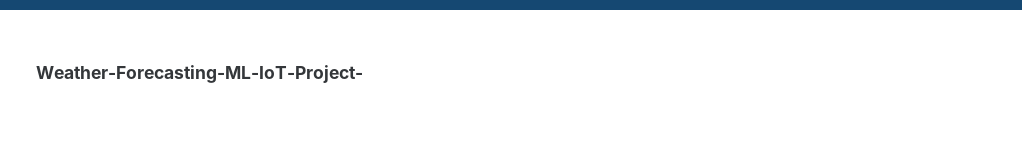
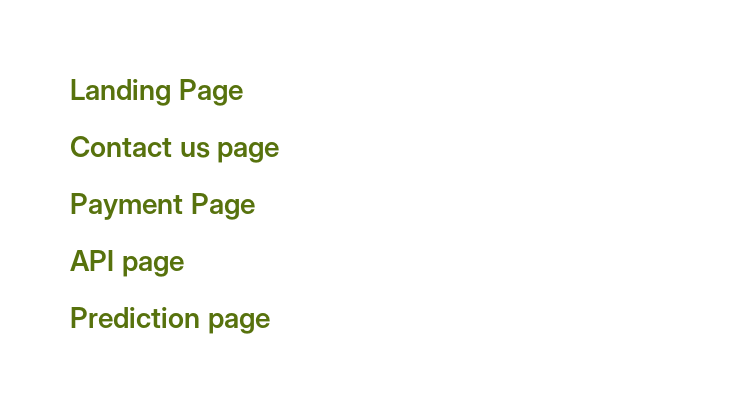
[36,65,363,83] Weather-Forecasting-ML-IoT-Project- -> [70,79,243,106] [70,136,280,163] [70,193,255,220] [70,250,184,277] [70,307,270,334] Landing Page // Contact us page // Payment Page // API page // Prediction page

